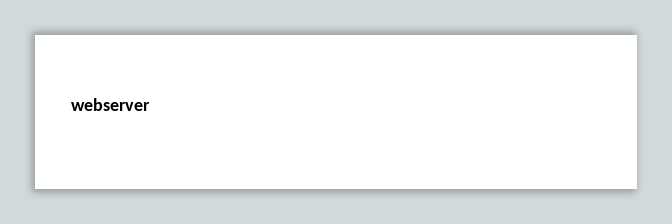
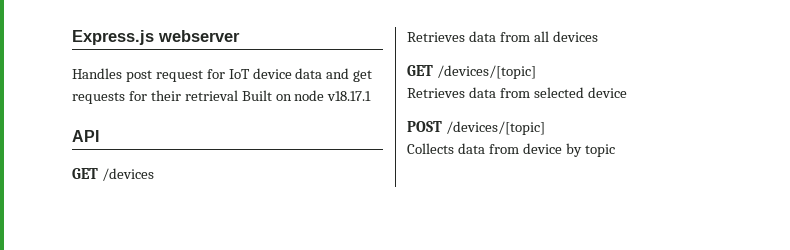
(71, 104) none -> [72,30,154,45] Express.js
(150, 104) none -> [72,68,373,82] [72,90,372,104] [72,130,99,142] [72,168,154,181] [407,31,598,42] [407,65,536,79] [407,87,627,98] [407,121,545,135] [407,143,615,157] // Handles post request for IoT device data and get requests for their retrieval Built on node v18.17.1 // API // GET /devices // Retrieves data from all devices // GET /devices/[topic] // Retrieves data from selected device // POST /devices/[topic] // Collects data from device by topic

